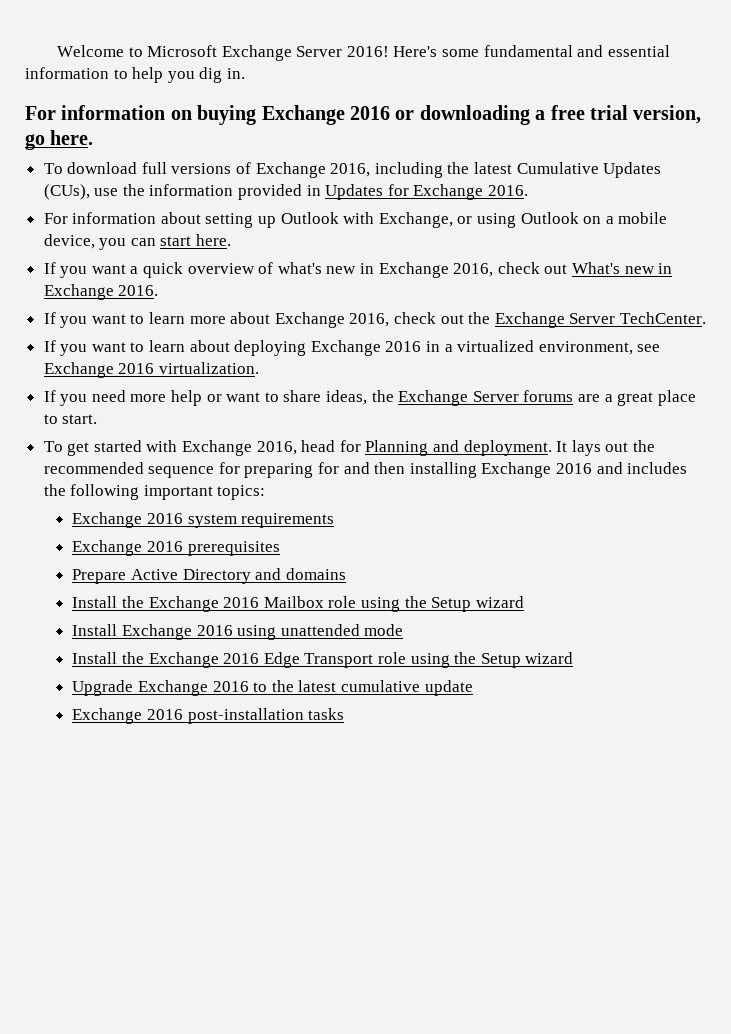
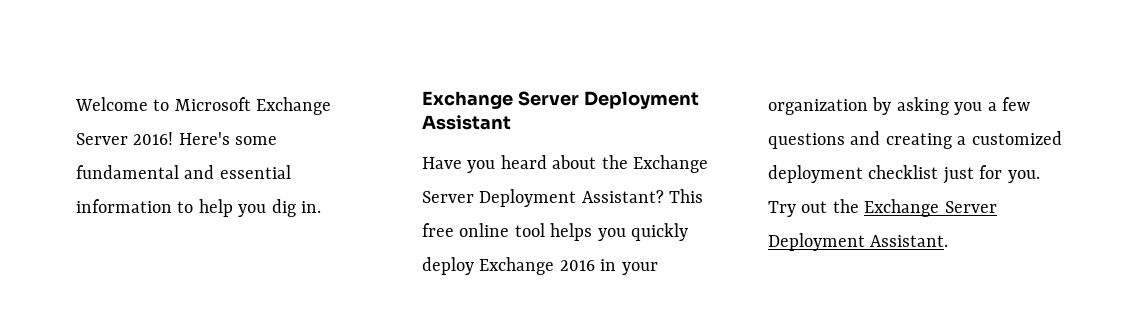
[25,105,702,125] [25,130,94,150] [43,162,662,178] [43,184,529,200] [43,212,668,228] [43,234,232,250] [43,262,673,278] [43,284,159,300] [43,312,706,328] [43,340,661,356] [43,362,259,378] [43,390,696,406] [43,414,98,424] [43,440,655,456] [43,462,688,478] [43,484,266,500] [72,512,335,528] [72,540,280,556] [72,568,346,584] [72,596,524,612] [72,624,404,640] [72,652,574,668] [72,680,473,696] [72,708,345,724] For information on buying Exchange 2016 or downloading a free trial version, go here. // To download full versions of Exchange 2016, including the latest Cumulative Updates (CUs), use the information provided in Updates for Exchange 2016. // For information about setting up Outlook with Exchange, or using Outlook on a mobile device, you can start here. // If you want a quick overview of what's new in Exchange 2016, check out What's new in Exchange 2016. // If you want to learn more about Exchange 2016, check out the Exchange Server TechCenter. // If you want to learn about deploying Exchange 2016 in a virtualized environment, see Exchange 2016 virtualization. // If you need more help or want to share ideas, the Exchange Server forums are a great place to start. // To get started with Exchange 2016, head for Planning and deployment. It lays out the recommended sequence for preparing for and then installing Exchange 2016 and includes the following important topics: // Exchange 2016 system requirements // Exchange 2016 prerequisites // Prepare Active Directory and domains // Install the Exchange 2016 Mailbox role using the Setup wizard // Install Exchange 2016 using unattended mode // Install the Exchange 2016 Edge Transport role using the Setup wizard // Upgrade Exchange 2016 to the latest cumulative update // Exchange 2016 post-installation tasks -> [422,91,699,109] [422,115,511,130] [422,155,708,173] [422,189,704,207] [422,223,688,241] [422,257,658,275] [768,97,1030,115] [768,131,1062,149] [768,165,1040,184] [768,199,997,217] [768,233,949,251] Exchange Server Deployment Assistant // Have you heard about the Exchange Server Deployment Assistant? This free online tool helps you quickly deploy Exchange 2016 in your organization by asking you a few questions and creating a customized deployment checklist just for you. Try out the Exchange Server Deployment Assistant.

